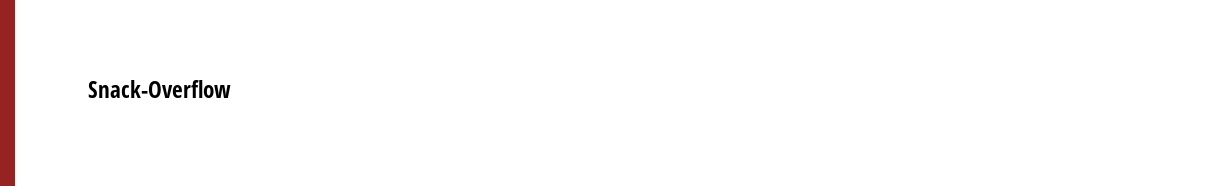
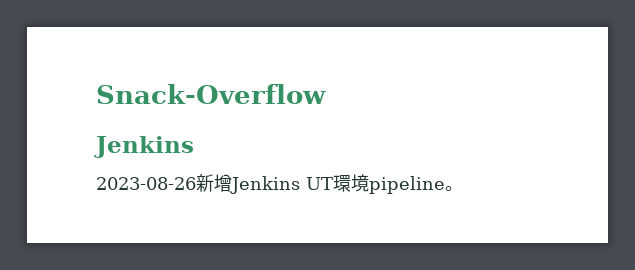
(231, 89) none -> [94,136,194,158] [96,174,463,194] // Jenkins // 2023-08-26新增Jenkins UT環境pipeline。

